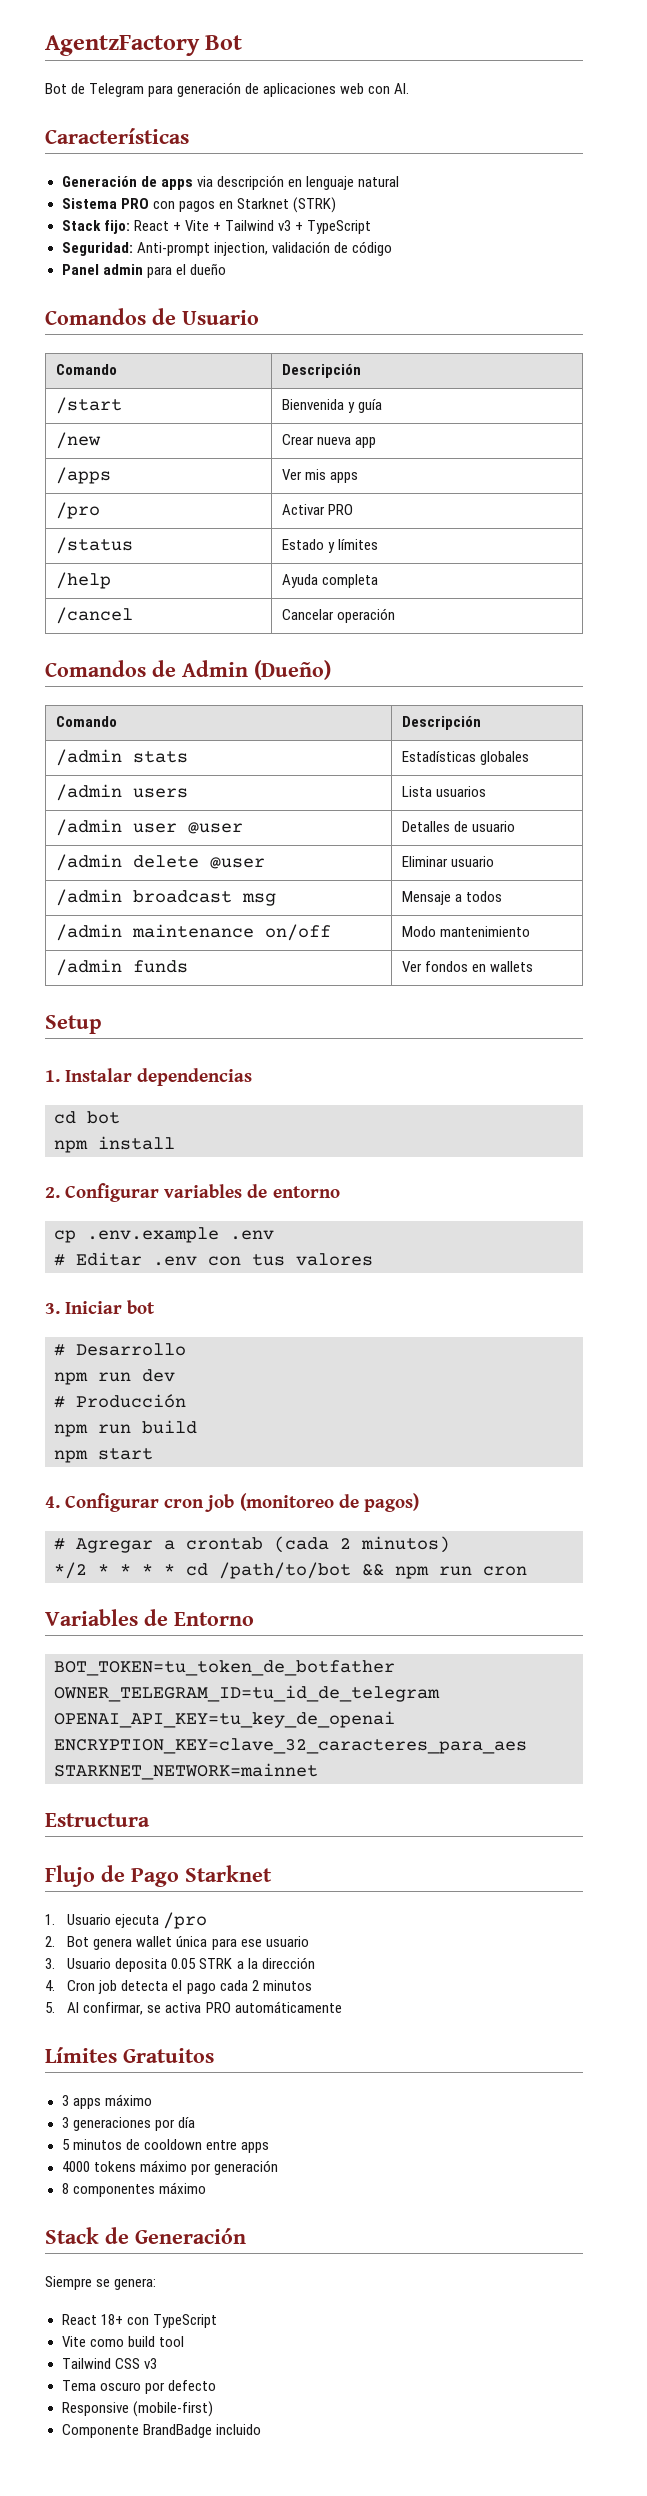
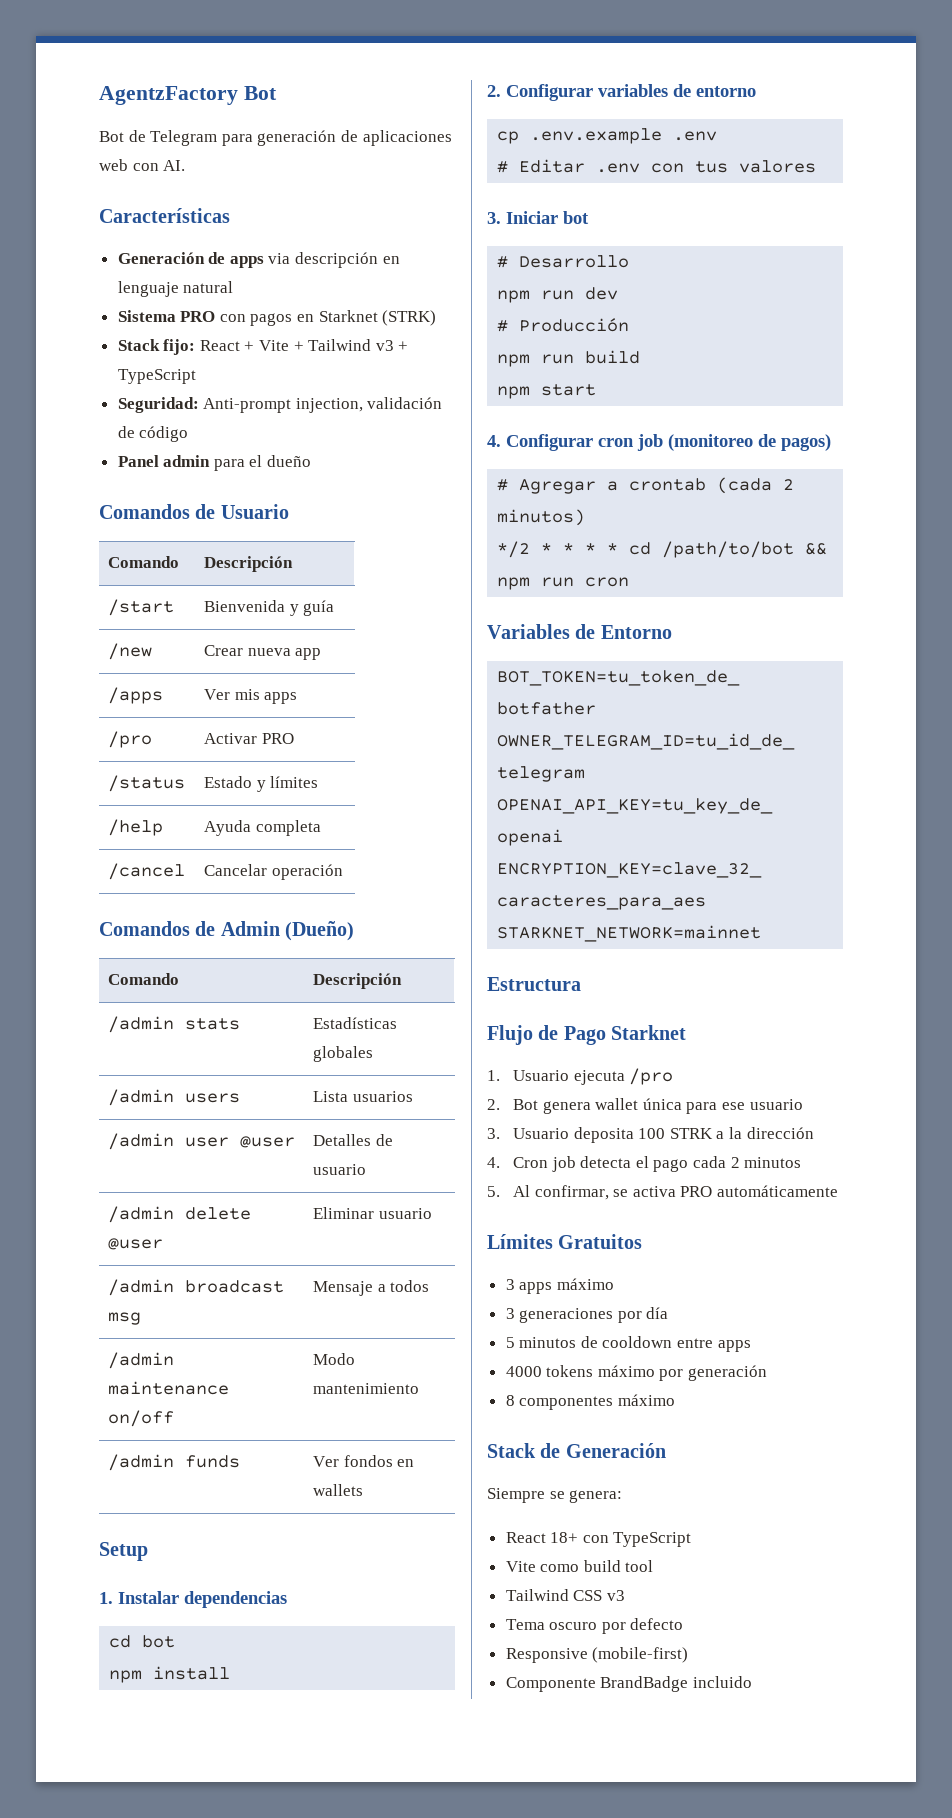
[171,1958,197,1969] 0.05 -> [638,1128,666,1139] 100

